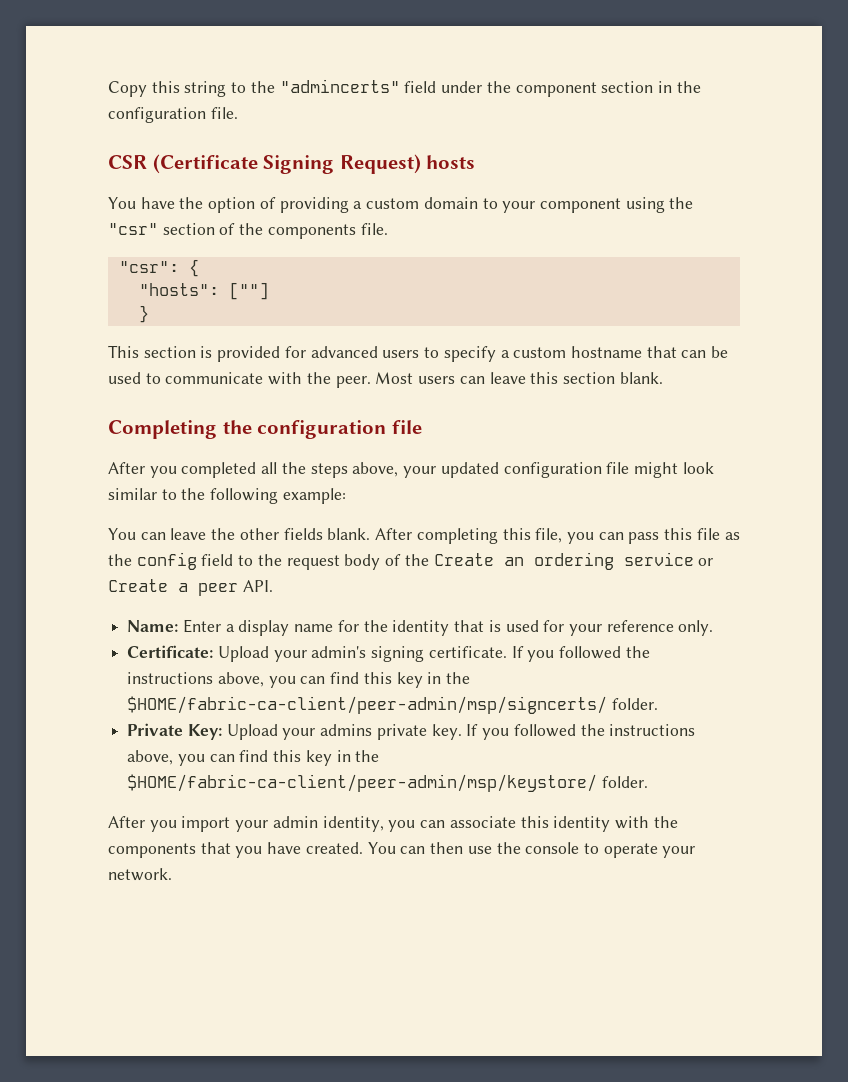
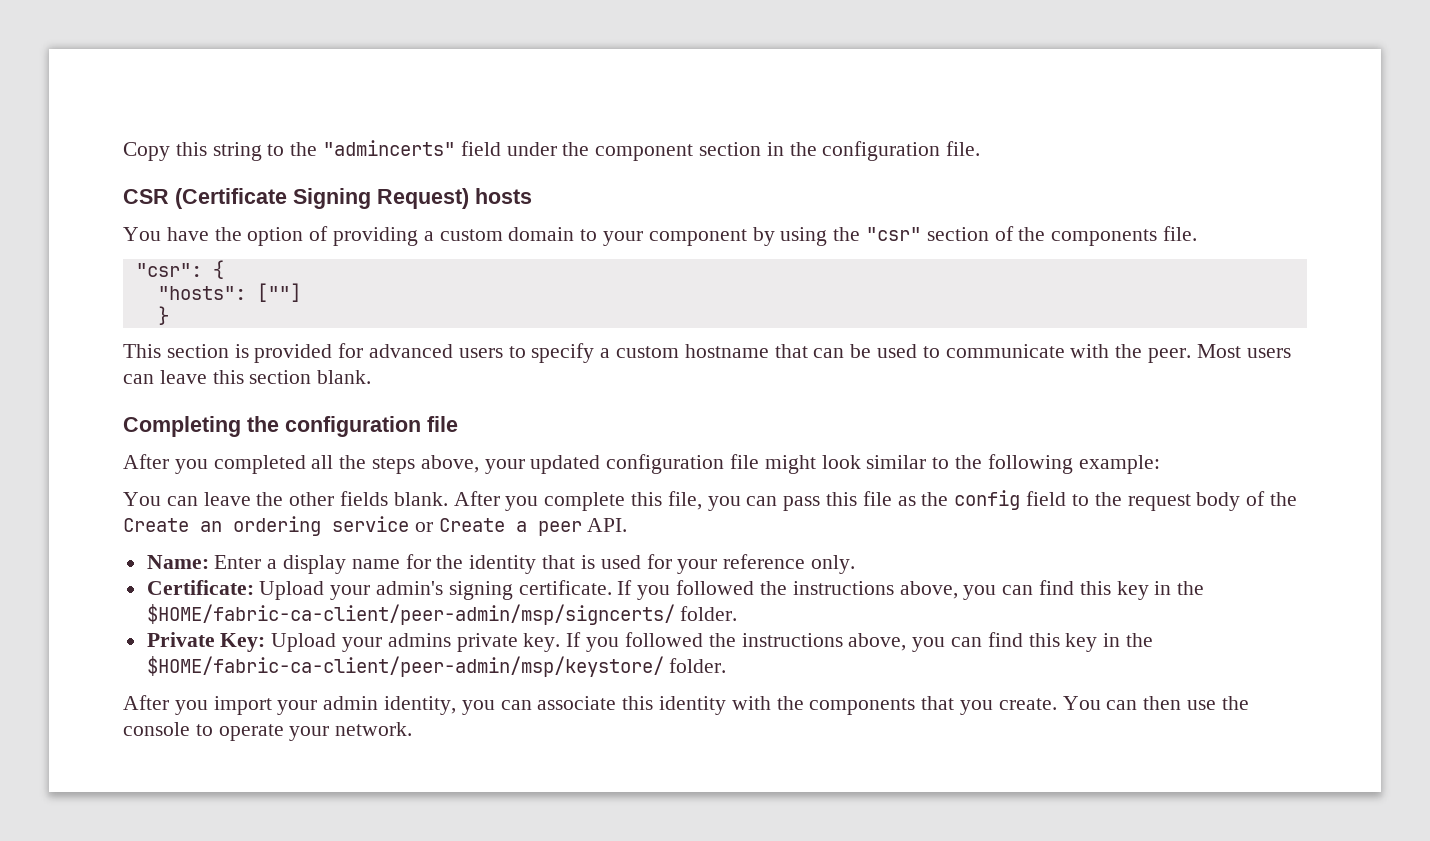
(621, 205) none -> [752,227,775,246] by
[416,528,498,544] completing -> [505,492,626,511] you complete
[267,842,363,854] have created. -> [998,698,1057,710] create.

